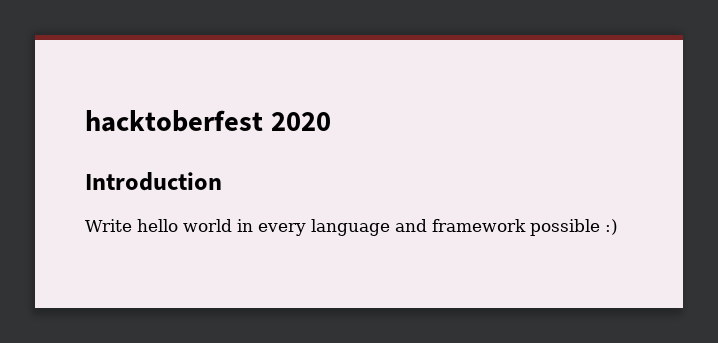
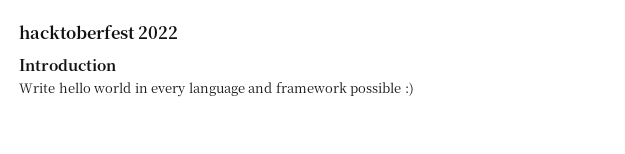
[270,112,331,131] 2020 -> [138,26,179,39] 2022

